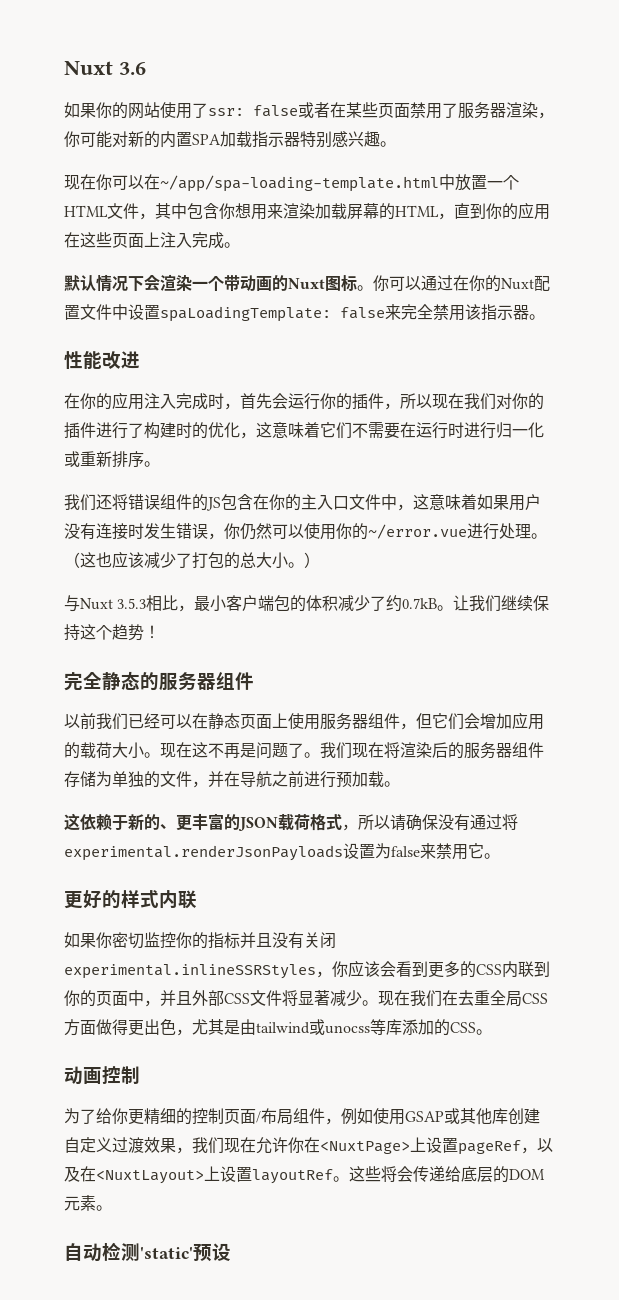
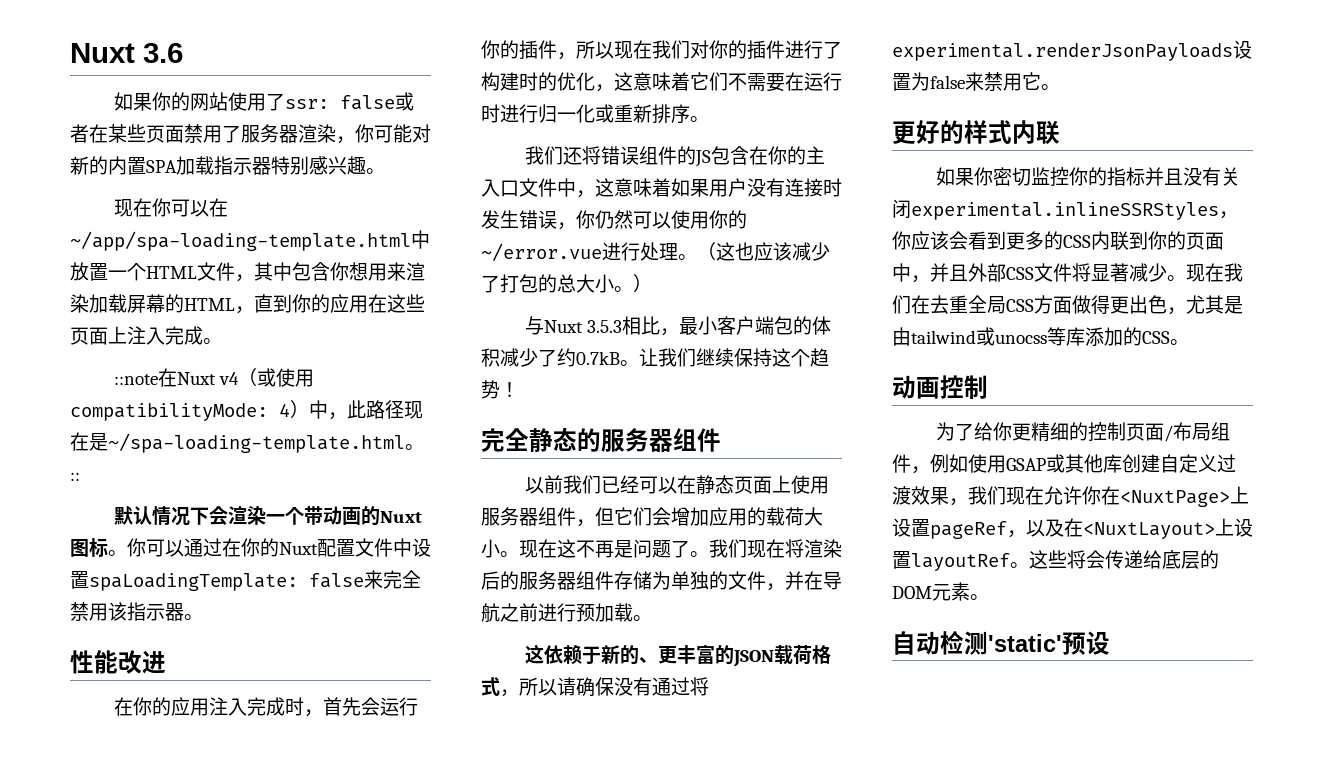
(240, 245) none -> [113,368,314,387] [70,400,423,421] [70,432,424,453] [70,472,80,481] // ::note在Nuxt v4（或使用compatibilityMode: 4）中，此路径现在是~/spa-loading-template.html。::

